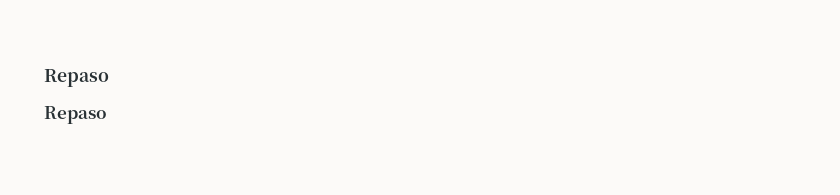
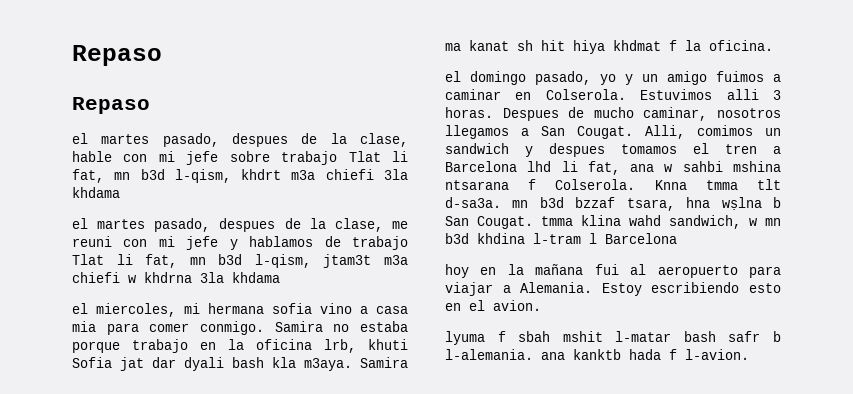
(107, 115) none -> [72,133,408,147] [72,151,408,165] [72,169,408,183] [72,187,120,198] [72,218,408,232] [72,236,408,250] [72,254,408,268] [72,272,280,283] [72,303,408,317] [72,321,408,335] [72,339,408,353] [72,357,408,371] [445,40,773,54] [445,71,781,85] [445,89,781,100] [445,107,781,121] [445,125,781,139] [445,143,781,157] [445,161,781,175] [445,179,781,190] [445,197,781,211] [445,215,781,229] [445,233,677,244] [445,264,781,278] [445,282,781,296] [445,300,541,311] [445,331,781,345] [445,349,749,360] // el martes pasado, despues de la clase, hable con mi jefe sobre trabajo Tlat li fat, mn b3d l-qism, khdrt m3a chiefi 3la khdama // el martes pasado, despues de la clase, me reuni con mi jefe y hablamos de trabajo Tlat li fat, mn b3d l-qism, jtam3t m3a chiefi w khdrna 3la khdama // el miercoles, mi hermana sofia vino a casa mia para comer conmigo. Samira no estaba porque trabajo en la oficina lrb, khuti Sofia jat dar dyali bash kla m3aya. Samira ma kanat sh hit hiya khdmat f la oficina. // el domingo pasado, yo y un amigo fuimos a caminar en Colserola. Estuvimos alli 3 horas. Despues de mucho caminar, nosotros llegamos a San Cougat. Alli, comimos un sandwich y despues tomamos el tren a Barcelona lhd li fat, ana w sahbi mshina ntsarana f Colserola. Knna tmma tlt d-sa3a. mn b3d bzzaf tsara, hna wṣlna b San Cougat. tmma klina wahd sandwich, w mn b3d khdina l-tram l Barcelona // hoy en la mañana fui al aeropuerto para viajar a Alemania. Estoy escribiendo esto en el avion. // lyuma f sbah mshit l-matar bash safr b l-alemania. ana kanktb hada f l-avion.

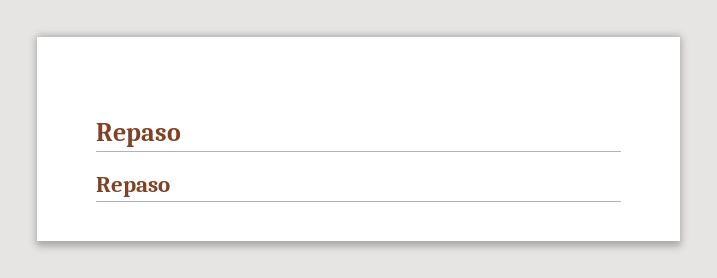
[72,133,408,147] [72,151,408,165] [72,169,408,183] [72,187,120,198] [72,218,408,232] [72,236,408,250] [72,254,408,268] [72,272,280,283] [72,303,408,317] [72,321,408,335] [72,339,408,353] [72,357,408,371] [445,40,773,54] [445,71,781,85] [445,89,781,100] [445,107,781,121] [445,125,781,139] [445,143,781,157] [445,161,781,175] [445,179,781,190] [445,197,781,211] [445,215,781,229] [445,233,677,244] [445,264,781,278] [445,282,781,296] [445,300,541,311] [445,331,781,345] [445,349,749,360] // el martes pasado, despues de la clase, hable con mi jefe sobre trabajo Tlat li fat, mn b3d l-qism, khdrt m3a chiefi 3la khdama // el martes pasado, despues de la clase, me reuni con mi jefe y hablamos de trabajo Tlat li fat, mn b3d l-qism, jtam3t m3a chiefi w khdrna 3la khdama // el miercoles, mi hermana sofia vino a casa mia para comer conmigo. Samira no estaba porque trabajo en la oficina lrb, khuti Sofia jat dar dyali bash kla m3aya. Samira ma kanat sh hit hiya khdmat f la oficina. // el domingo pasado, yo y un amigo fuimos a caminar en Colserola. Estuvimos alli 3 horas. Despues de mucho caminar, nosotros llegamos a San Cougat. Alli, comimos un sandwich y despues tomamos el tren a Barcelona lhd li fat, ana w sahbi mshina ntsarana f Colserola. Knna tmma tlt d-sa3a. mn b3d bzzaf tsara, hna wṣlna b San Cougat. tmma klina wahd sandwich, w mn b3d khdina l-tram l Barcelona // hoy en la mañana fui al aeropuerto para viajar a Alemania. Estoy escribiendo esto en el avion. // lyuma f sbah mshit l-matar bash safr b l-alemania. ana kanktb hada f l-avion. -> (170, 187) none

